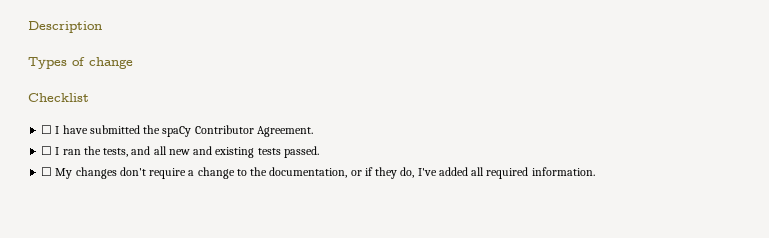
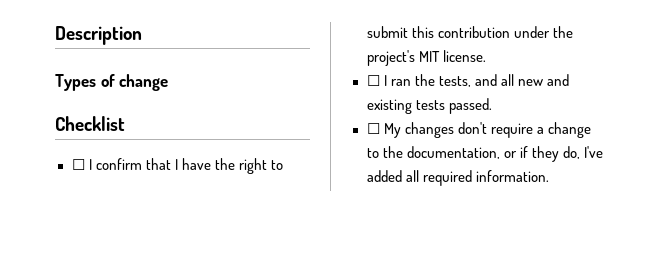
[62,125,313,137] have submitted the spaCy Contributor Agreement. -> [95,158,283,174] [366,26,573,38] [366,50,486,66] confirm that I have the right to submit this contribution under the project's MIT license.

